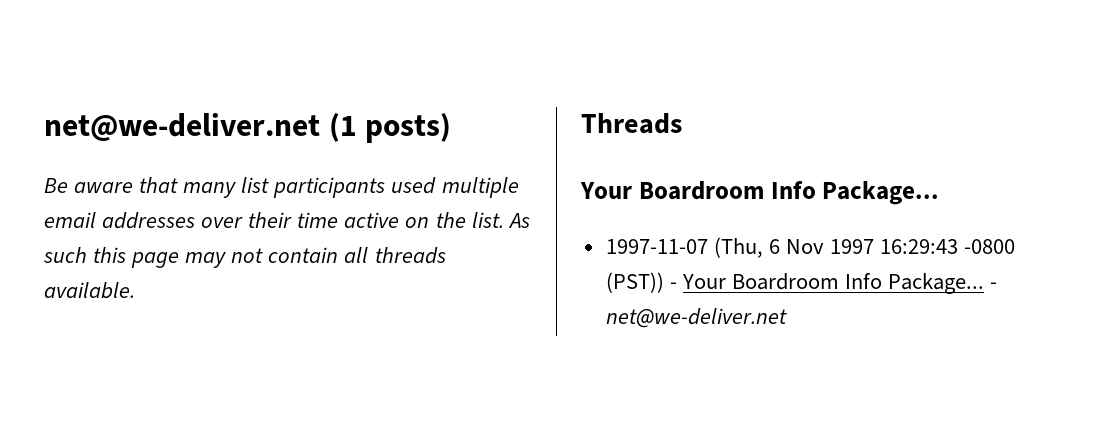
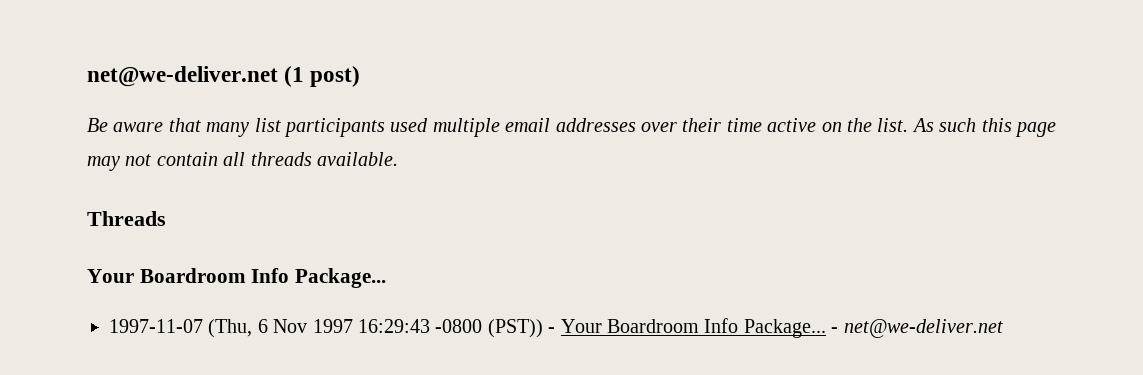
[365,113,452,143] posts) -> [310,66,361,87] post)

